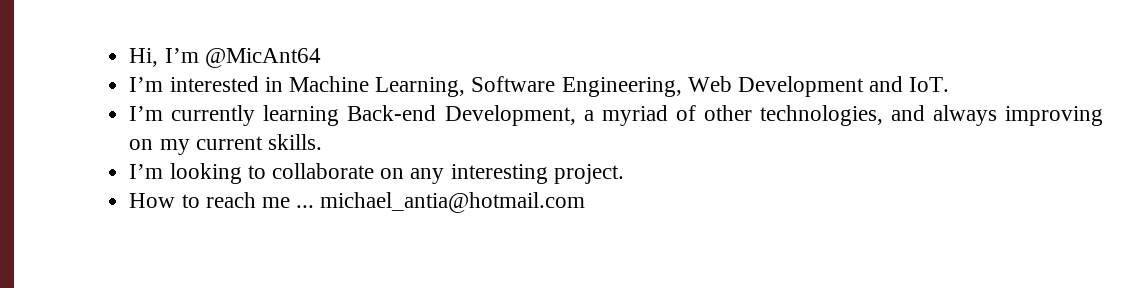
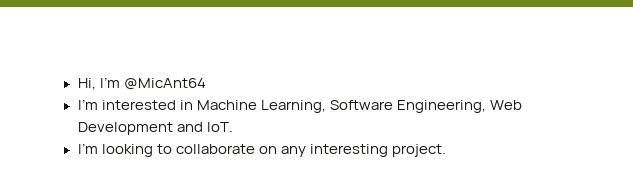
[129,105,1103,126] [129,134,322,155] // I’m currently learning Back-end Development, a myriad of other technologies, and always improving on my current skills. -> (233, 127) none
[129,192,586,213] // How to reach me ... michael_antia@hotmail.com -> (446, 150) none

